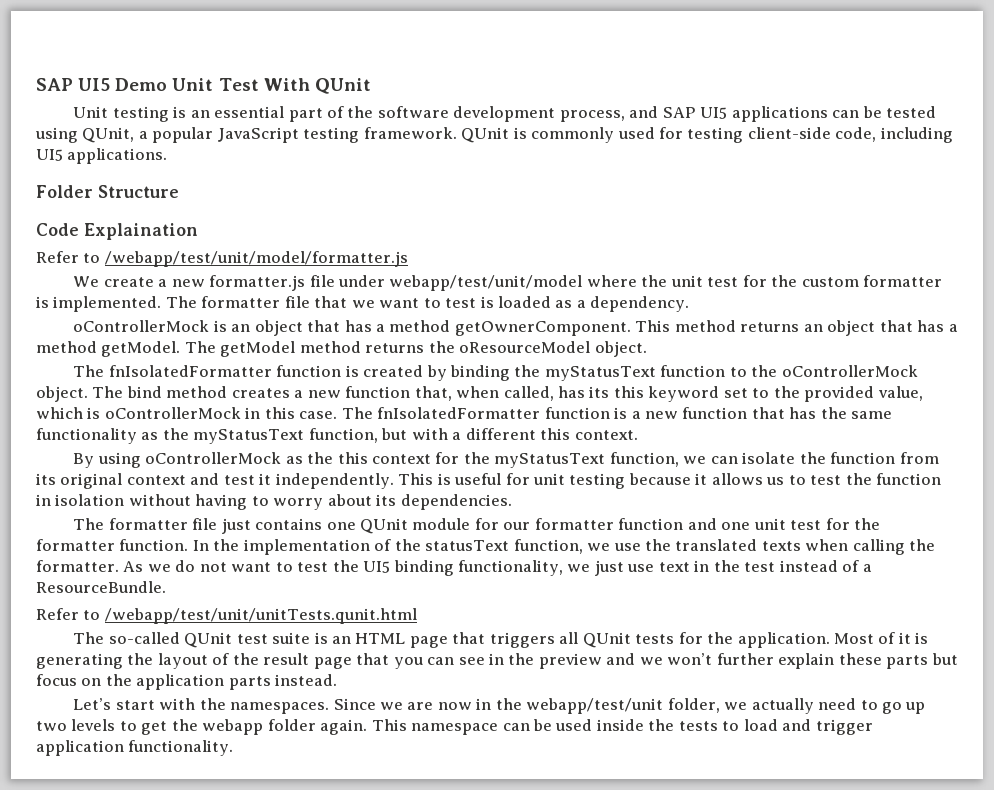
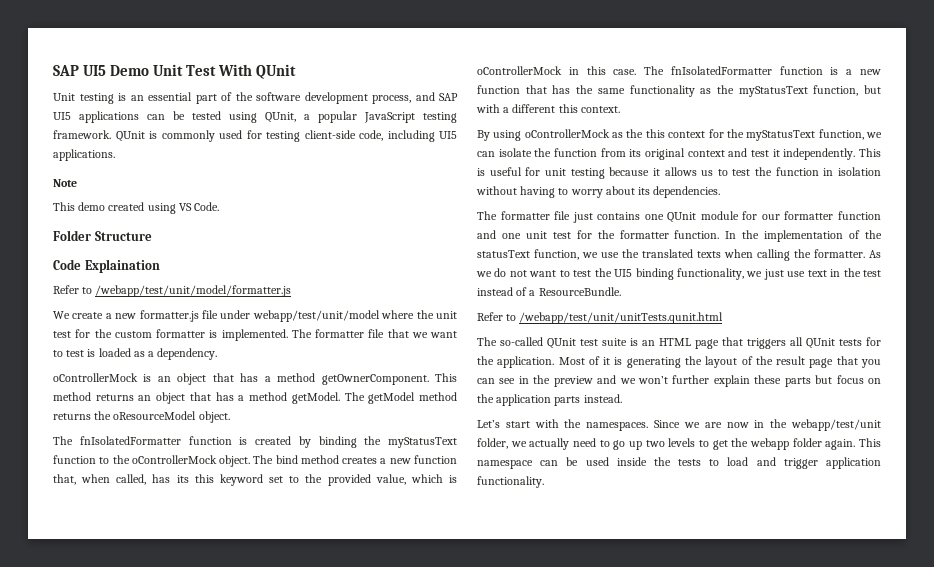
(168, 156) none -> [53,179,77,187] [53,202,220,214] // Note // This demo created using VS Code.

